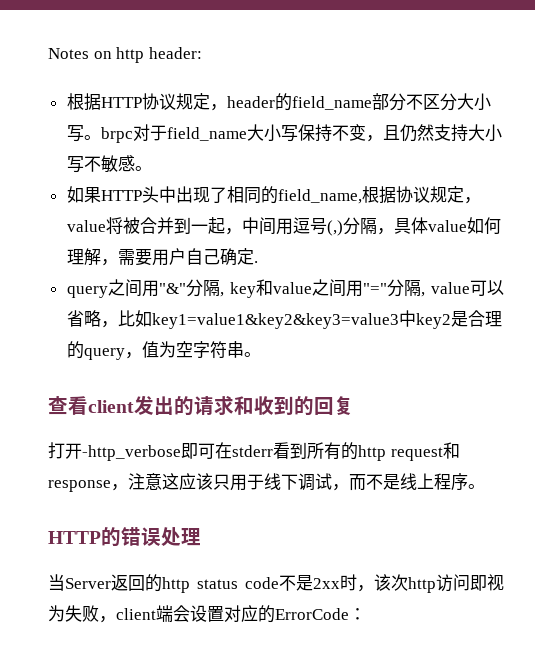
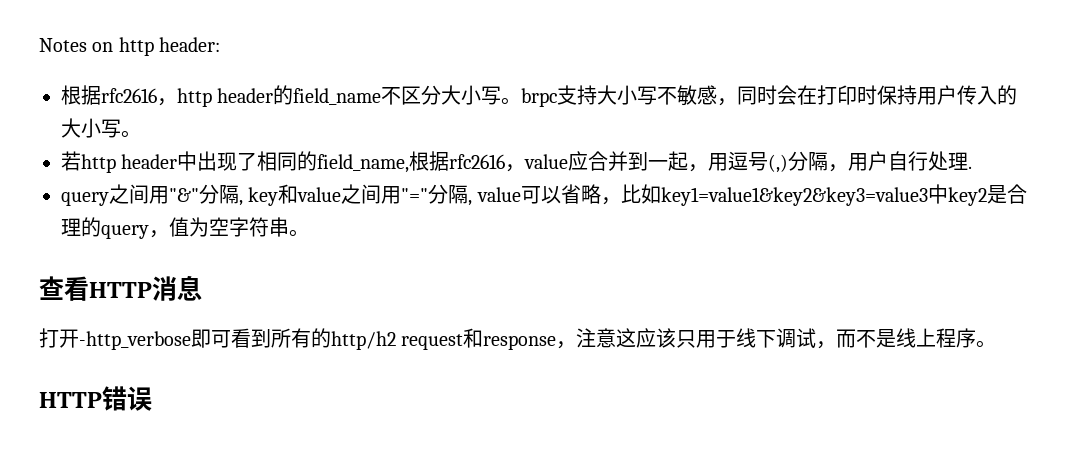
[100,93,227,111] HTTP协议规定， -> [101,88,212,107] rfc2616，http
[371,93,406,111] 部分 -> (382, 96) none
[132,124,502,142] [66,155,152,173] [66,186,159,203] 对于field_name大小写保持不变，且仍然支持大小写不敏感。 // 如果HTTP头 -> [557,85,1018,106] [61,118,141,138] [61,151,178,173] 支持大小写不敏感，同时会在打印时保持用户传入的大小写。 // 若http header
[395,186,481,204] [66,217,140,234] 协议规定，value将被 -> [449,151,589,172] rfc2616，value应
[241,217,276,235] 中间 -> (709, 168) none
[393,217,501,234] [66,248,254,266] 具体value如何理解，需要用户自己确定 -> [848,151,969,171] 用户自行处理
[88,395,354,416] client发出的请求和收到的回复 -> [89,275,202,301] HTTP消息
[215,442,273,459] 在stderr -> (231, 339) none
[358,445,386,461] http -> [331,331,396,350] http/h2
[101,527,201,547] [48,574,504,593] [48,605,366,623] 的错误处理 // 当Server返回的http status code不是2xx时，该次http访问即视为失败，client端会设置对应的ErrorCode： -> [102,386,152,411] 错误

